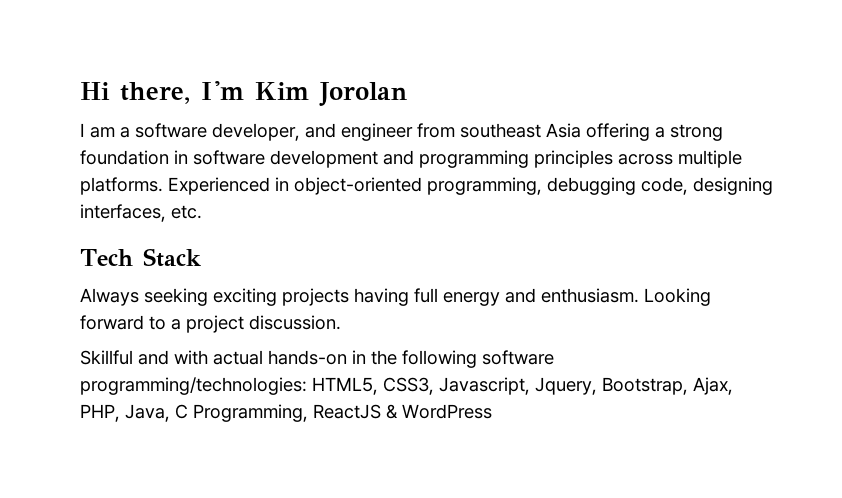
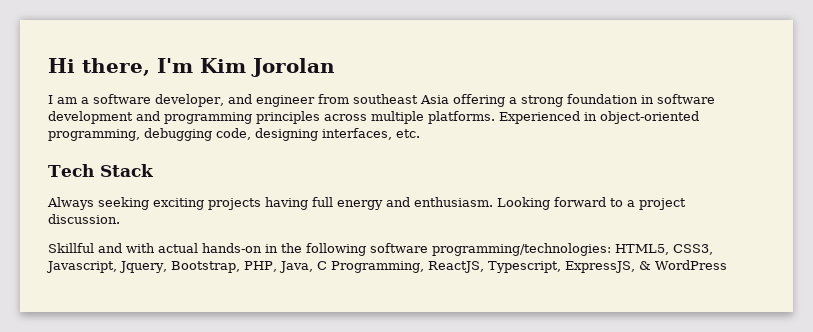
[693,377,733,395] Ajax, -> (240, 267) none
[313,404,381,419] ReactJS -> [427,261,635,273] ReactJS, Typescript, ExpressJS,

